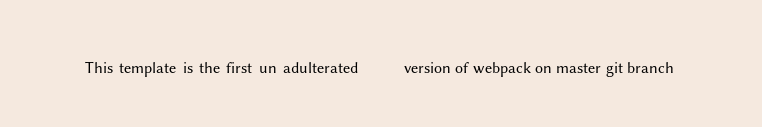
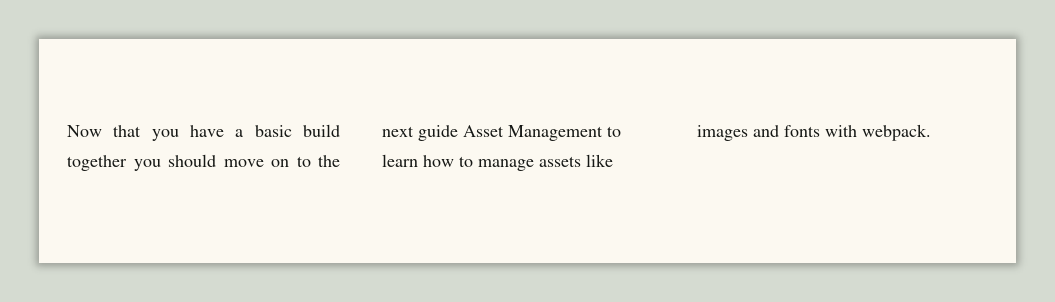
[85,61,674,77] This template is the first un adulterated version of webpack on master git branch -> [67,124,340,141] [67,154,340,171] [382,125,621,141] [382,154,613,171] [697,124,931,141] Now that you have a basic build together you should move on to the next guide Asset Management to learn how to manage assets like images and fonts with webpack.

